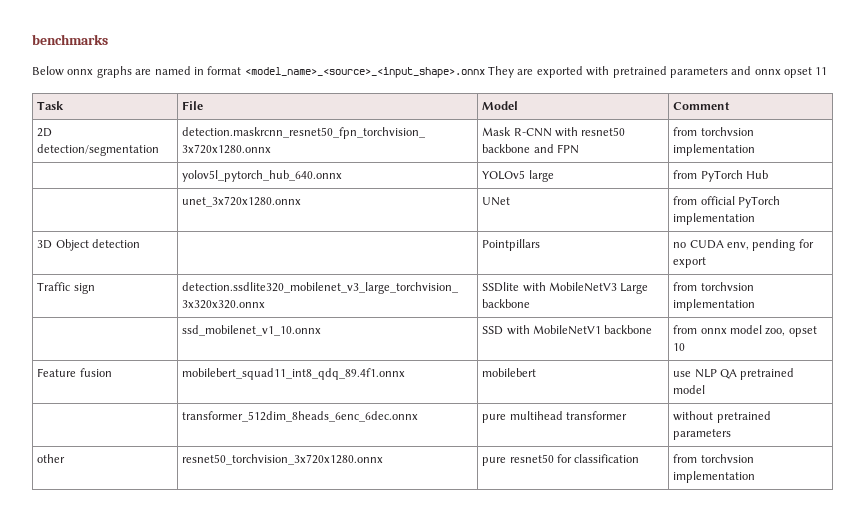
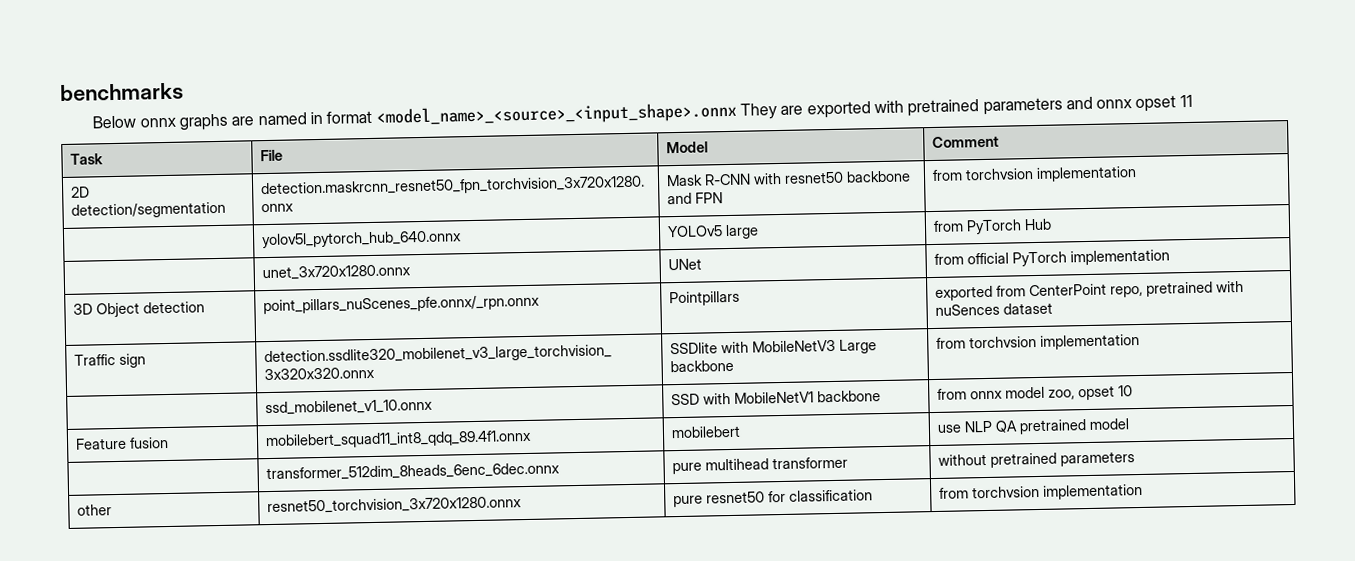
(141, 243) none -> [263,294,541,315] point_pillars_nuScenes_pfe.onnx/_rpn.onnx
[673,239,814,251] [673,257,707,268] no CUDA env, pending for export -> [935,280,1245,301] [935,302,1054,316] exported from CenterPoint repo, pretrained with nuSences dataset

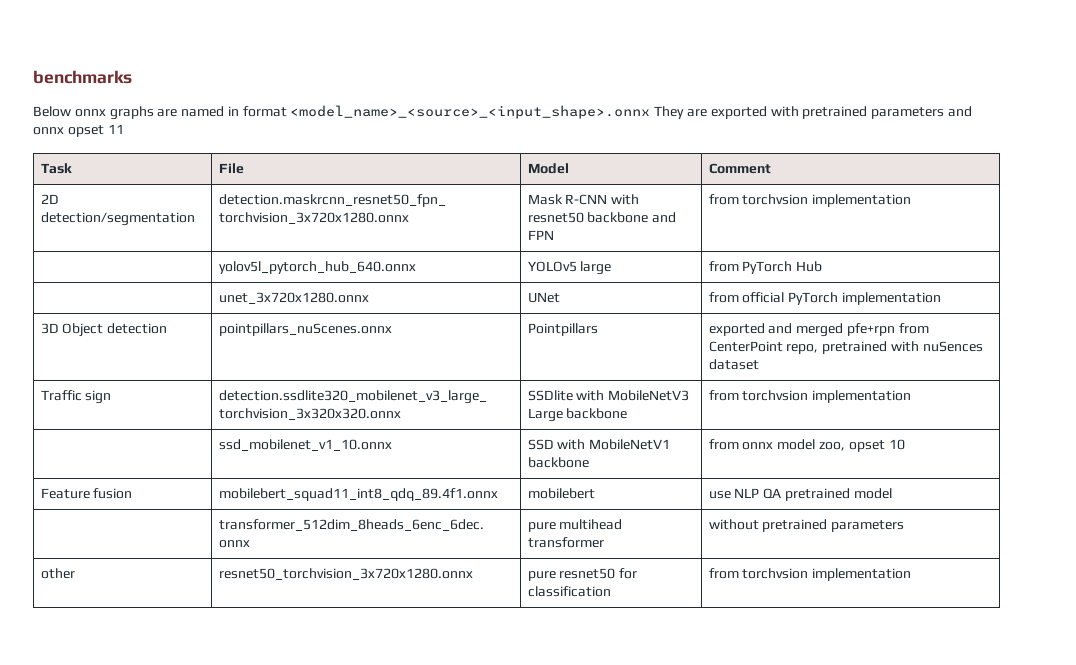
[263,294,541,315] point_pillars_nuScenes_pfe.onnx/_rpn.onnx -> [218,323,392,336] pointpillars_nuScenes.onnx
(994, 293) none -> [768,323,895,337] and merged pfe+rpn

